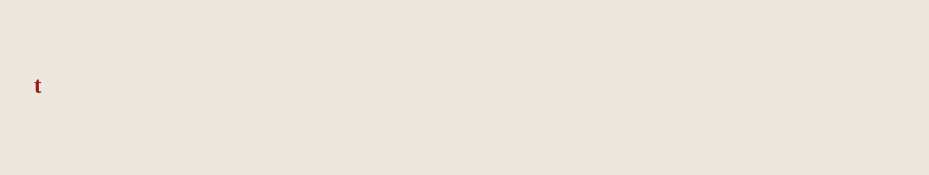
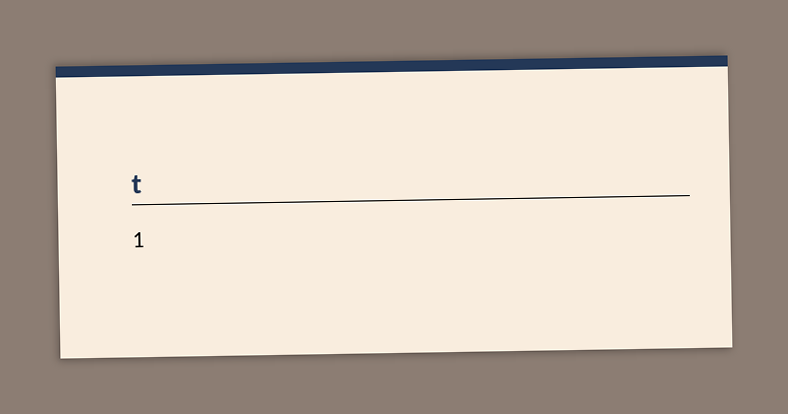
(42, 86) none -> [132,232,145,248] // 1

